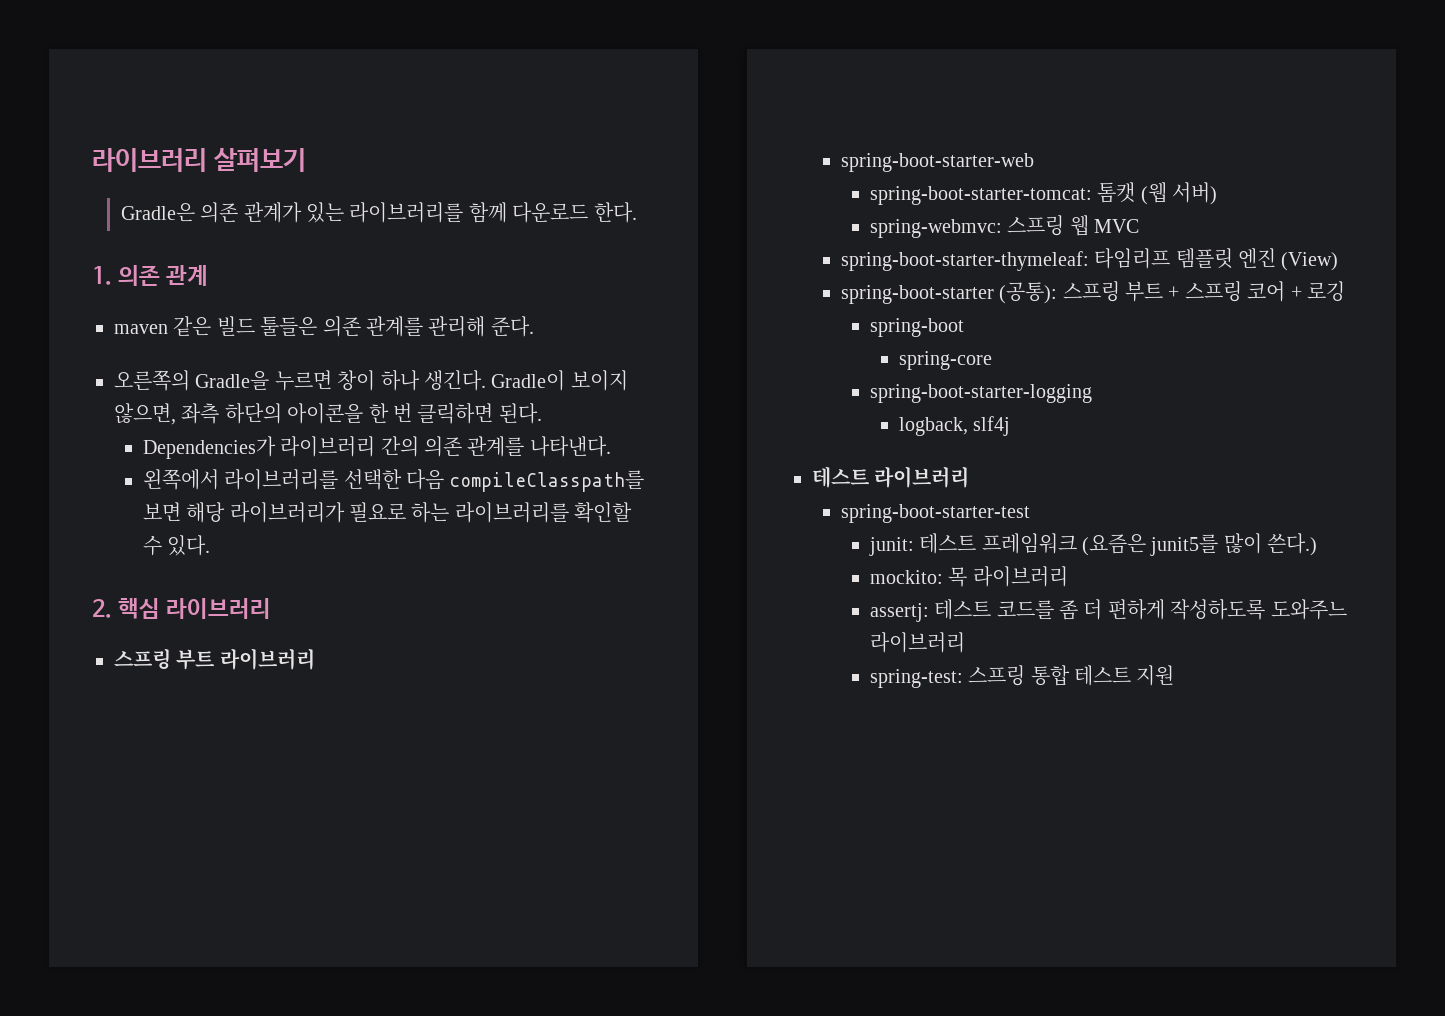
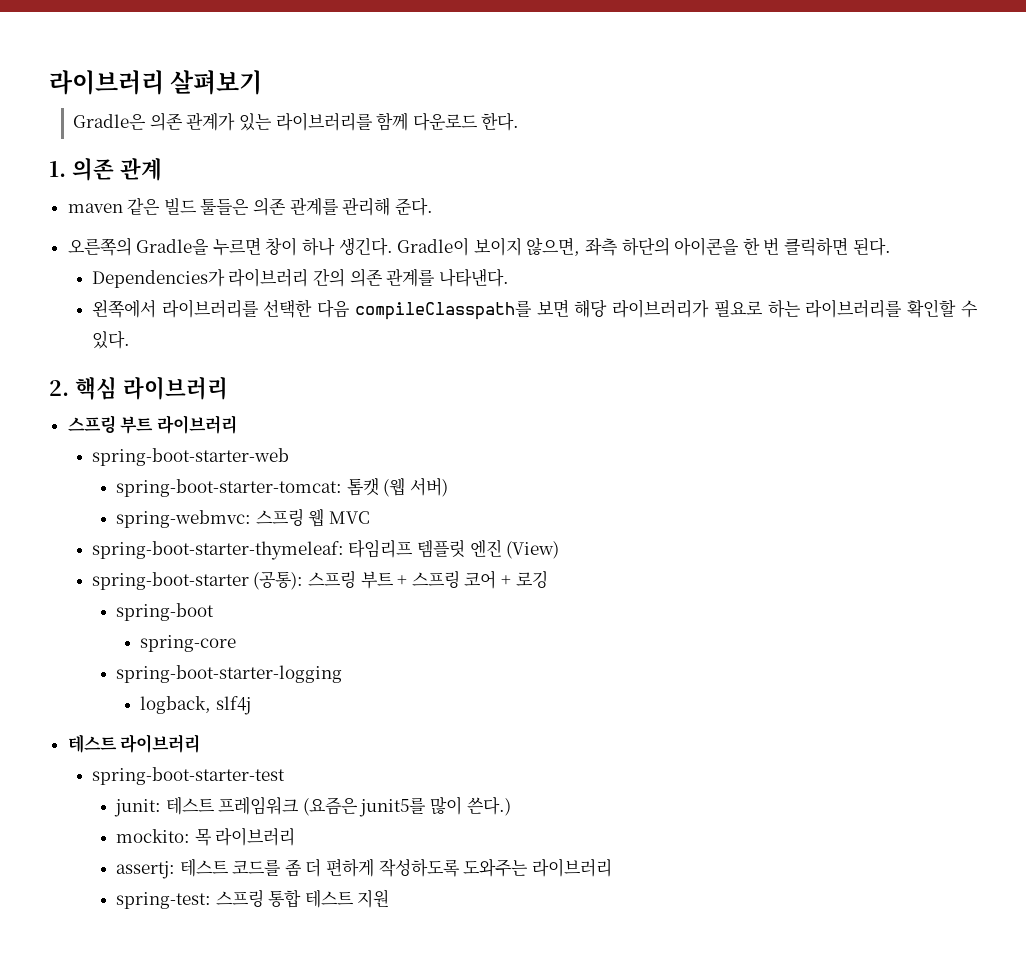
[1270,599,1347,620] 도와주느 -> [463,858,529,877] 도와주는

